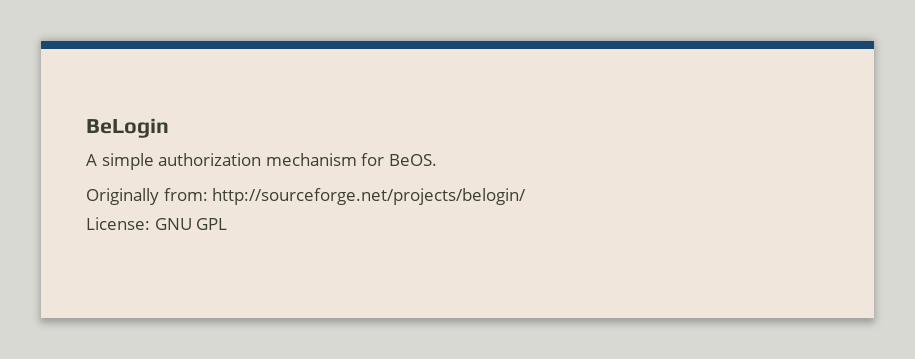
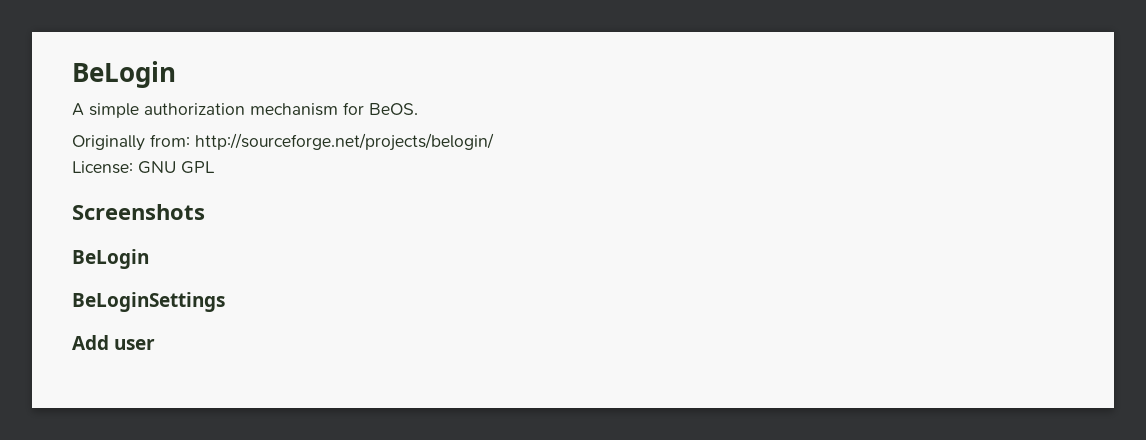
(228, 224) none -> [72,204,205,220] [72,249,149,269] [72,292,225,312] [72,335,156,350] // Screenshots // BeLogin // BeLoginSettings // Add user

